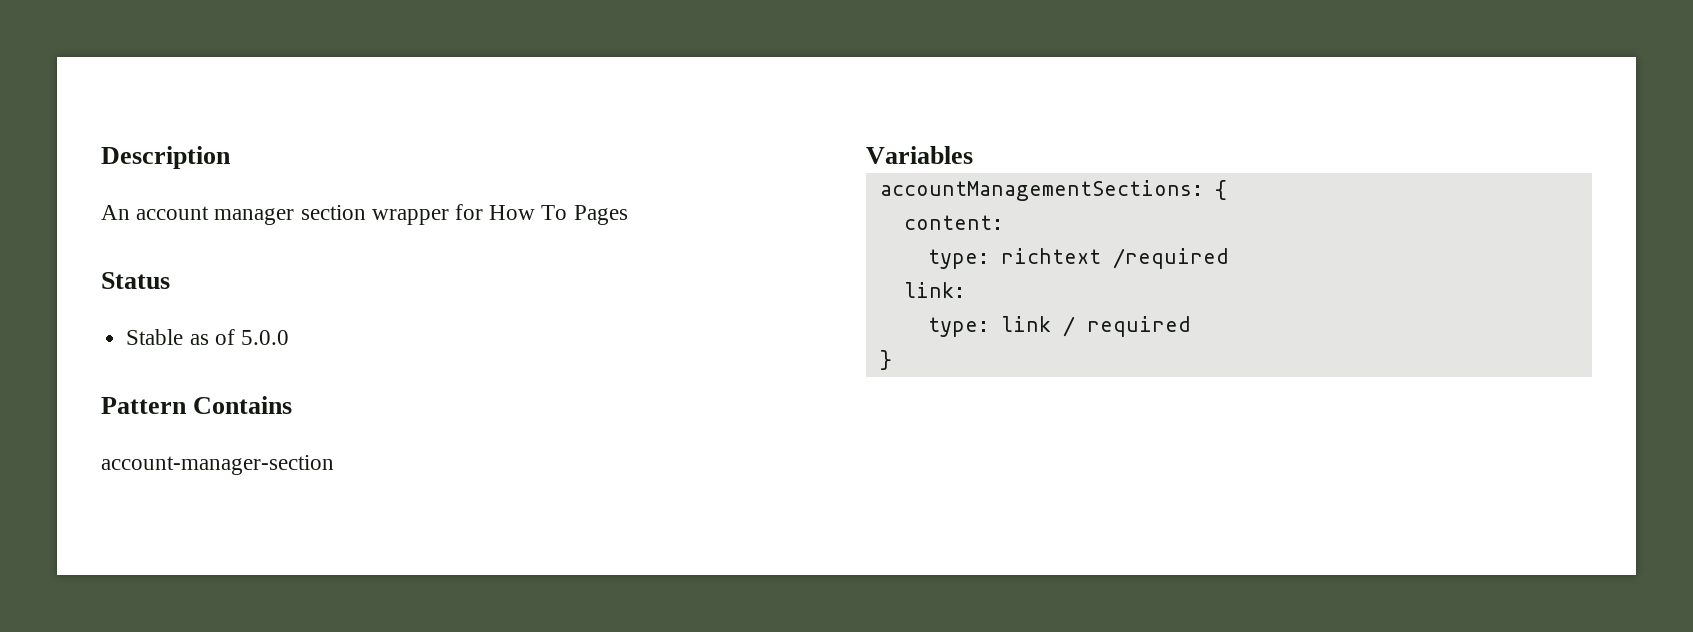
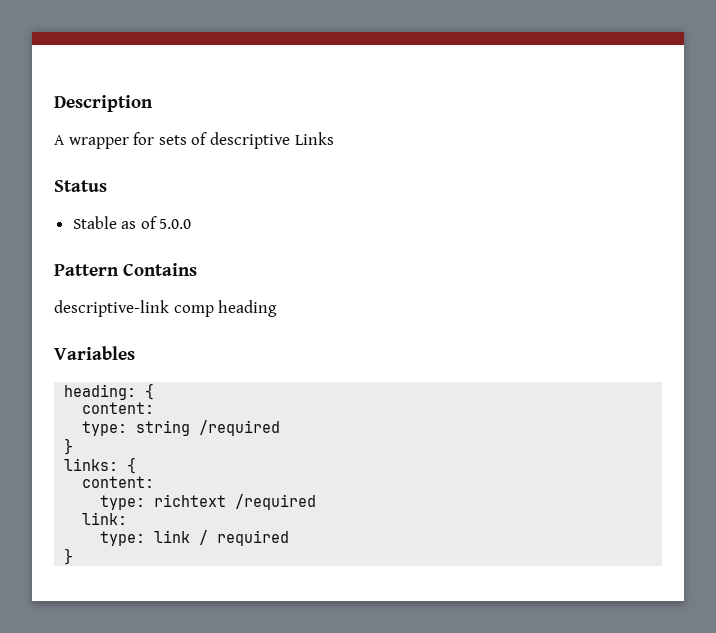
[101,204,628,225] An account manager section wrapper for How To Pages -> [54,132,334,149] A wrapper for sets of descriptive Links
[101,455,334,475] [866,146,973,164] [879,180,1203,201] account-manager-section // Variables // accountManagementSections: -> [54,300,278,317] [54,346,135,360] [64,383,155,400] [82,402,155,414] [82,420,281,436] [64,438,74,455] [64,458,119,471] descriptive-link comp heading // Variables // heading: { // content: // type: string /required // } // links:

